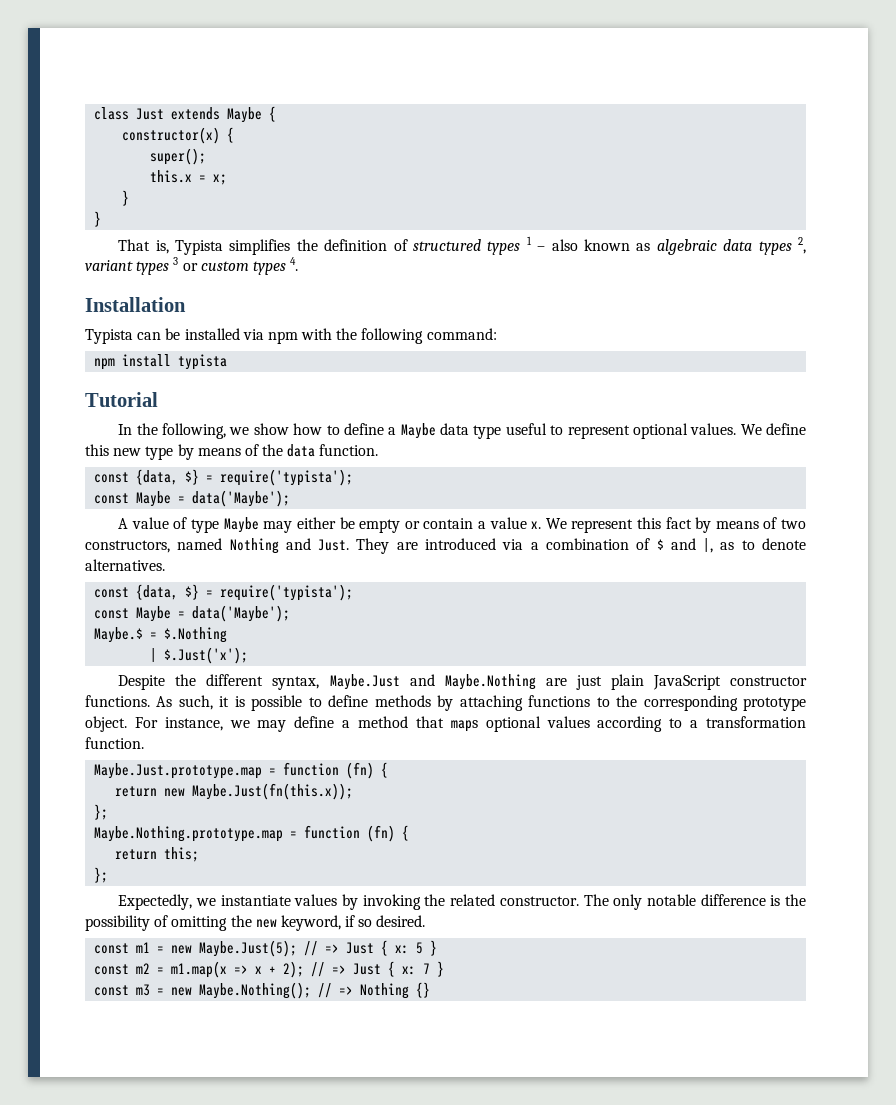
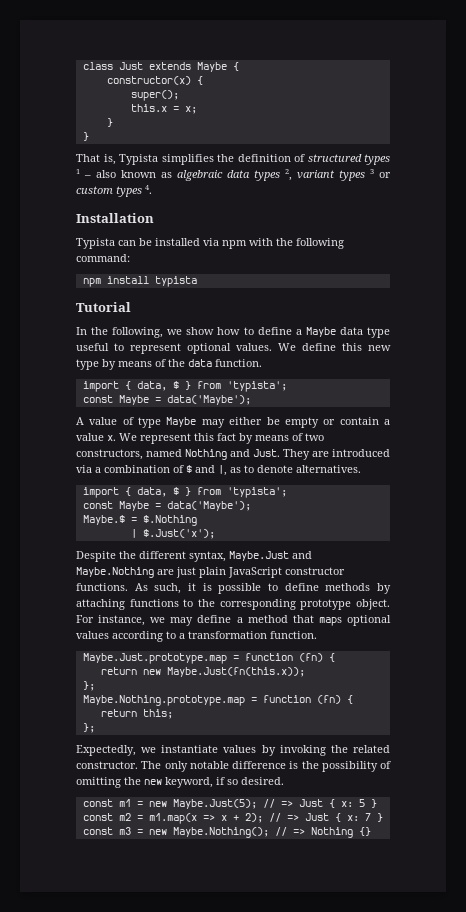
[94,469,354,486] const {data, $} = require('typista'); -> [82,381,287,392] import { data, $ } from 'typista';
[94,584,354,601] const {data, $} = require('typista'); -> [82,487,287,498] import { data, $ } from 'typista';

